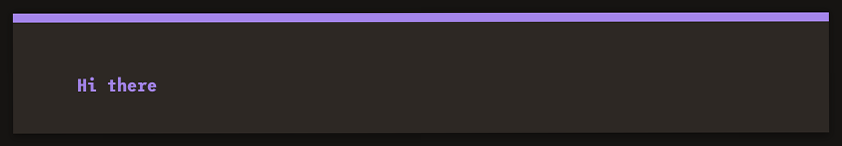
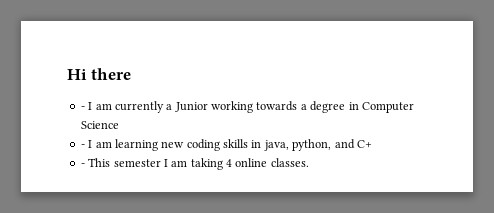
(158, 84) none -> [80,101,414,113] [80,121,119,129] [80,139,372,151] [80,158,309,170] // - I am currently a Junior working towards a degree in Computer Science // - I am learning new coding skills in java, python, and C+ // - This semester I am taking 4 online classes.

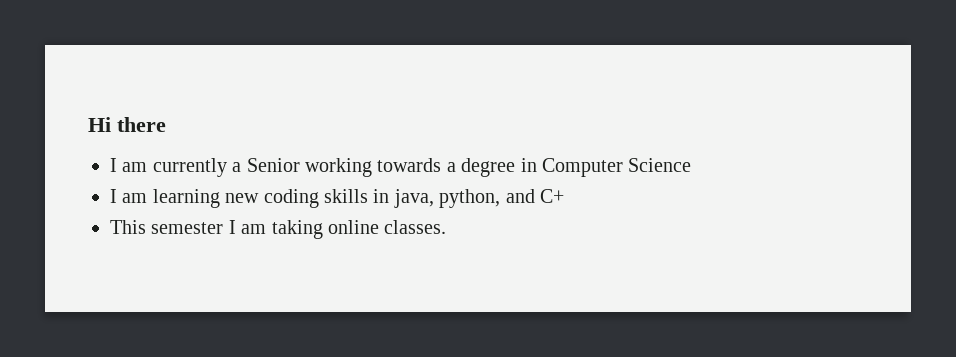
[80,106,85,110] - -> (166, 124) none
[174,102,208,112] Junior -> [246,158,300,172] Senior
[80,144,85,148] - -> (692, 165) none
[80,163,85,167] - -> (564, 196) none
[226,159,232,167] 4 -> (323, 229) none

